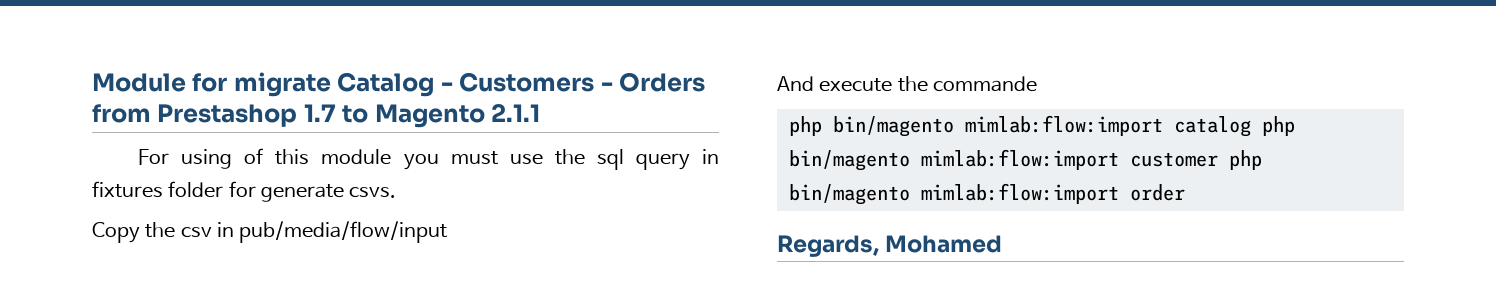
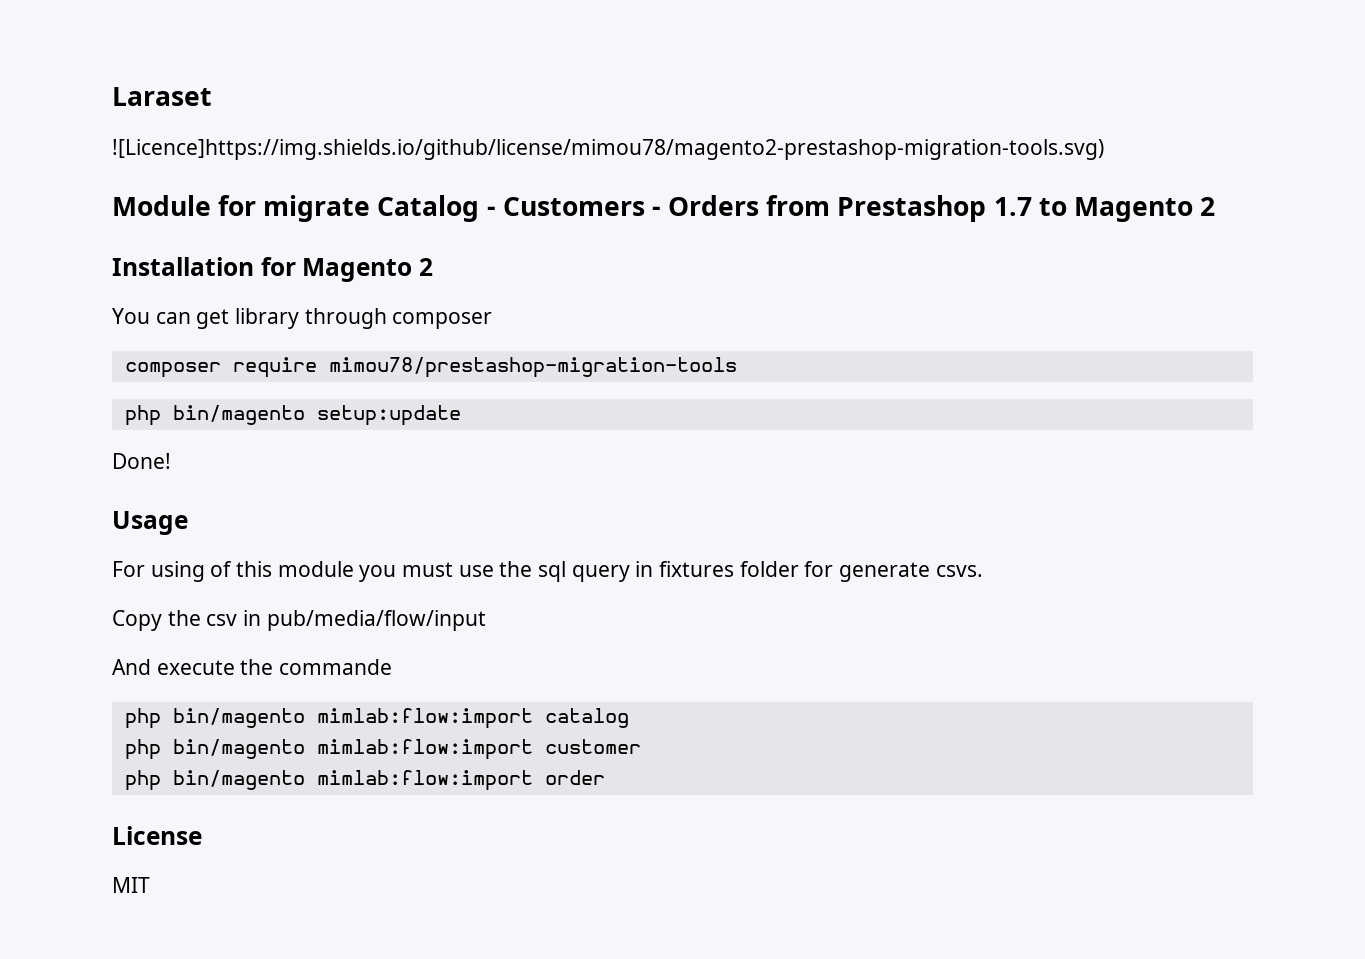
(92, 82) none -> [112,87,212,106] [112,139,1104,160] Laraset // ![Licence]https://img.shields.io/github/license/mimou78/magento2-prestashop-migration-tools.svg) //
[491,103,541,122] 2.1.1 -> [1200,197,1216,216] [112,257,433,282] [112,308,493,329] [124,357,737,378] [124,405,461,426] [112,453,171,469] [112,511,188,535] 2 // Installation for Magento 2 // You can get library through composer // composer require mimou78/prestashop-migration-tools // php bin/magento setup:update // Done! // Usage
(1251, 126) none -> (629, 718) //
(1218, 159) none -> (641, 746) //
[777,235,1003,257] Regards, Mohamed -> [112,826,202,845] [112,877,150,893] License // MIT

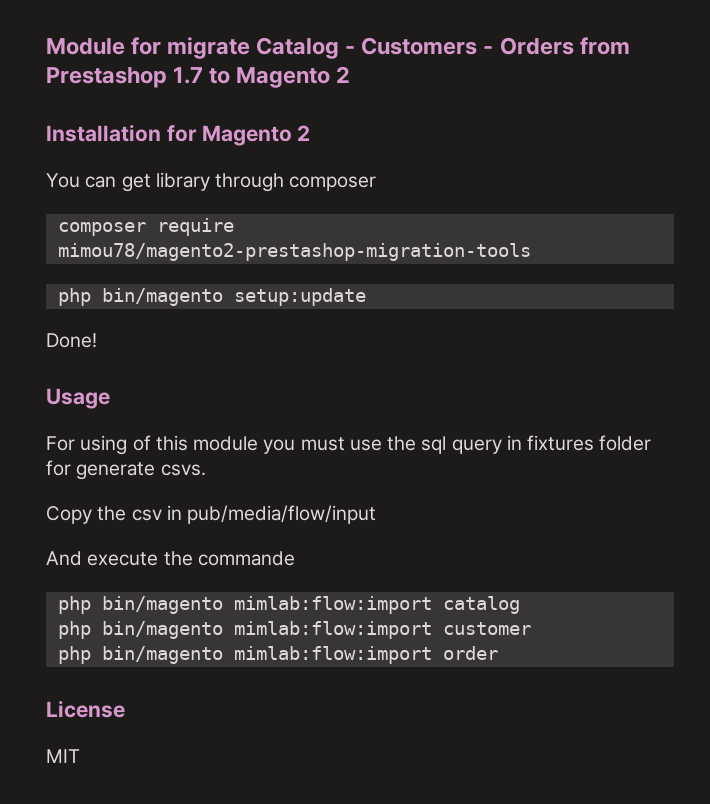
[112,87,212,106] [112,139,1104,160] Laraset // ![Licence]https://img.shields.io/github/license/mimou78/magento2-prestashop-migration-tools.svg) // -> (46, 46) none
[328,357,737,378] mimou78/prestashop-migration-tools -> [57,243,531,261] mimou78/magento2-prestashop-migration-tools

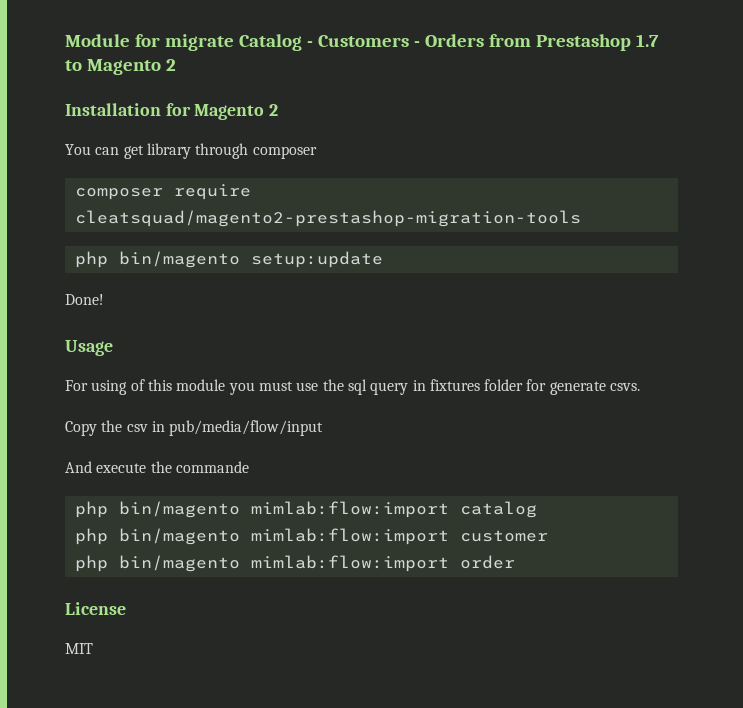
[57,243,531,261] mimou78/magento2-prestashop-migration-tools -> [74,210,581,227] cleatsquad/magento2-prestashop-migration-tools

